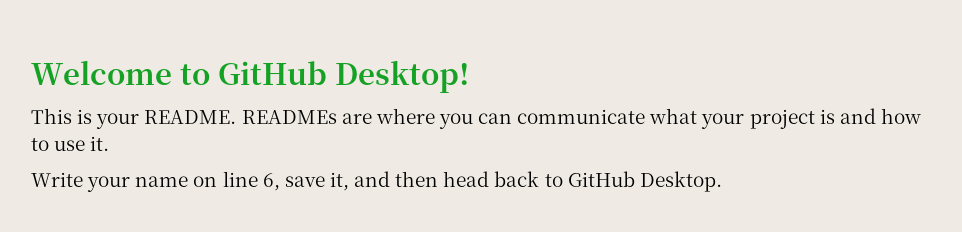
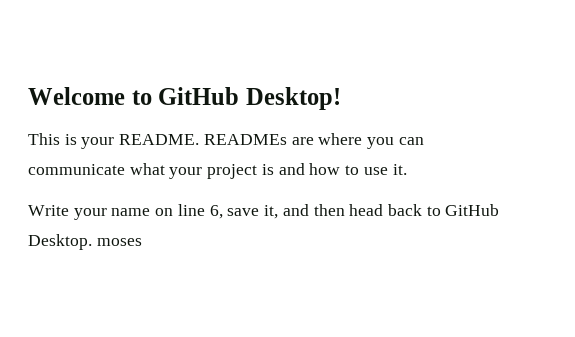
(722, 181) none -> [96,238,142,246] moses

